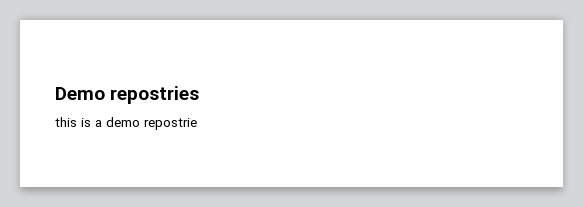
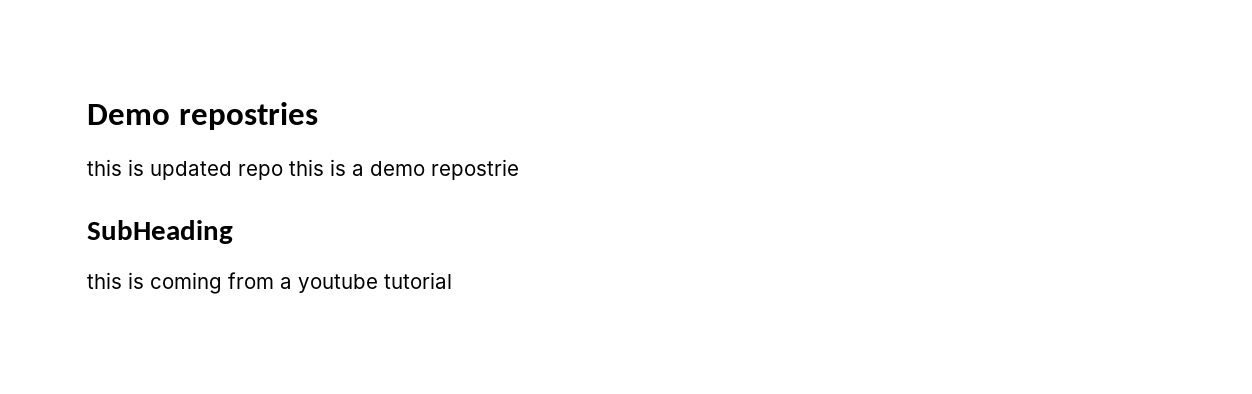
(91, 122) none -> [150,159,346,180] updated repo this is
(197, 124) none -> [87,220,233,244] [87,272,452,294] // SubHeading // this is coming from a youtube tutorial

